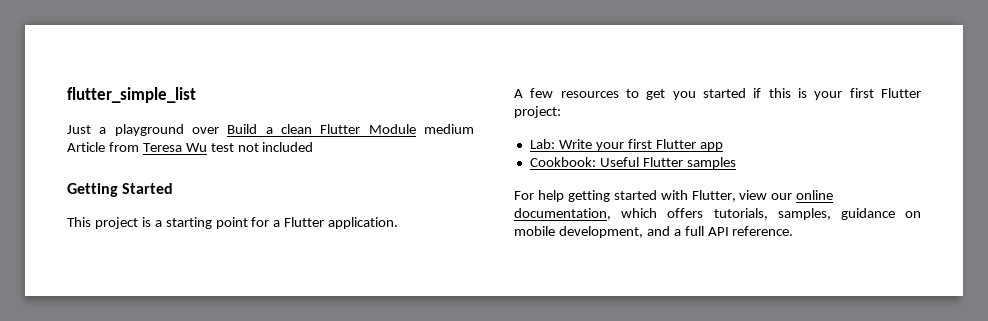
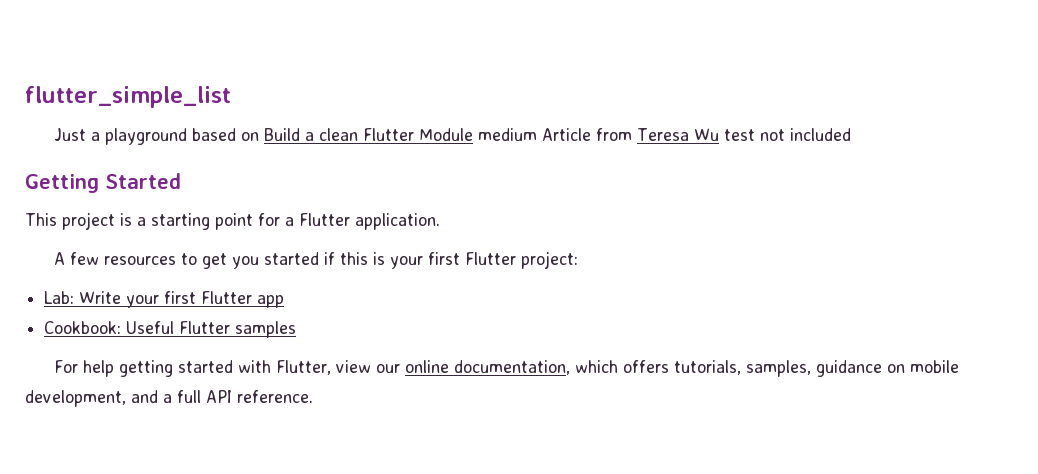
[192,127,219,134] over -> [191,128,259,141] based on

